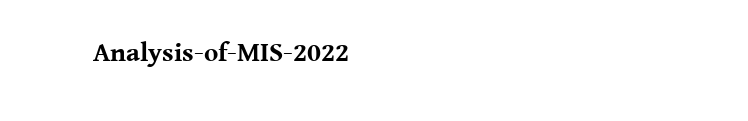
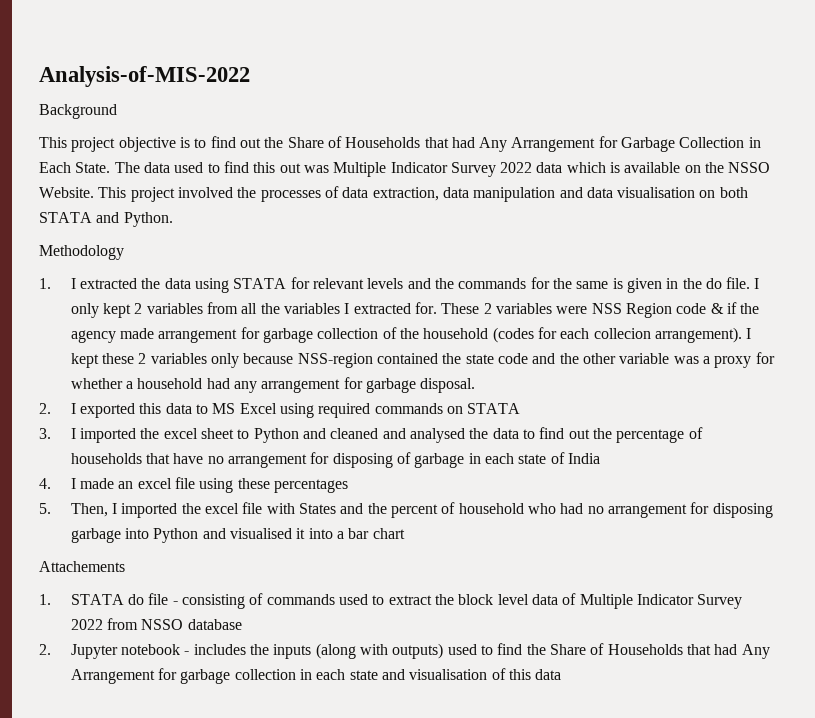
(349, 54) none -> [39,104,117,119] [39,136,761,152] [39,161,771,177] [39,186,748,202] [39,212,173,227] [39,245,124,260] [39,277,760,293] [70,302,760,318] [70,327,752,343] [70,352,775,368] [70,377,476,393] [39,403,521,418] [39,427,703,443] [70,452,600,468] [39,477,348,493] [39,502,773,518] [70,528,405,543] [39,561,125,572] [39,593,743,609] [70,618,242,630] [39,643,770,659] [70,668,562,684] // Background // This project objective is to find out the Share of Households that had Any Arrangement for Garbage Collection in Each State. The data used to find this out was Multiple Indicator Survey 2022 data which is available on the NSSO Website. This project involved the processes of data extraction, data manipulation and data visualisation on both STATA and Python. // Methodology // 1. I extracted the data using STATA for relevant levels and the commands for the same is given in the do file. I only kept 2 variables from all the variables I extracted for. These 2 variables were NSS Region code & if the agency made arrangement for garbage collection of the household (codes for each collecion arrangement). I kept these 2 variables only because NSS-region contained the state code and the other variable was a proxy for whether a household had any arrangement for garbage disposal. // 2. I exported this data to MS Excel using required commands on STATA // 3. I imported the excel sheet to Python and cleaned and analysed the data to find out the percentage of households that have no arrangement for disposing of garbage in each state of India // 4. I made an excel file using these percentages // 5. Then, I imported the excel file with States and the percent of household who had no arrangement for disposing garbage into Python and visualised it into a bar chart // Attachements // 1. STATA do file - consisting of commands used to extract the block level data of Multiple Indicator Survey 2022 from NSSO database // 2. Jupyter notebook - includes the inputs (along with outputs) used to find the Share of Households that had Any Arrangement for garbage collection in each state and visualisation of this data

